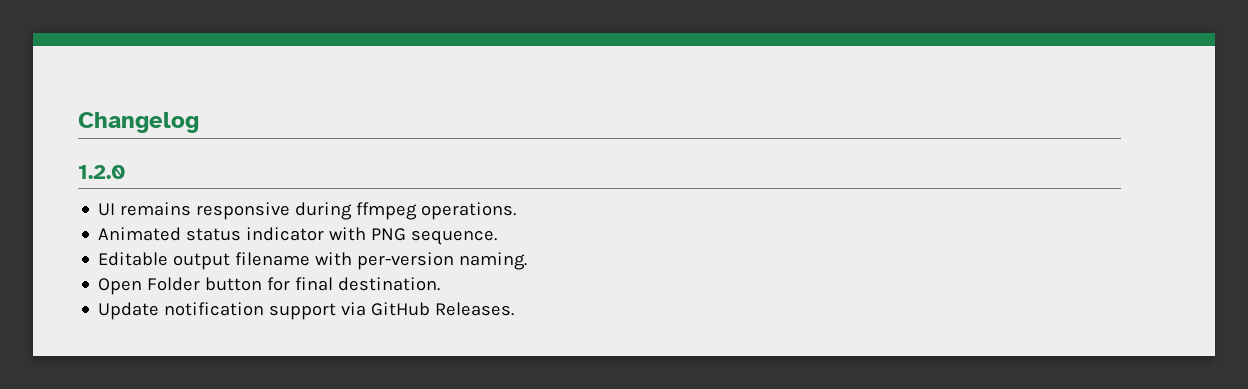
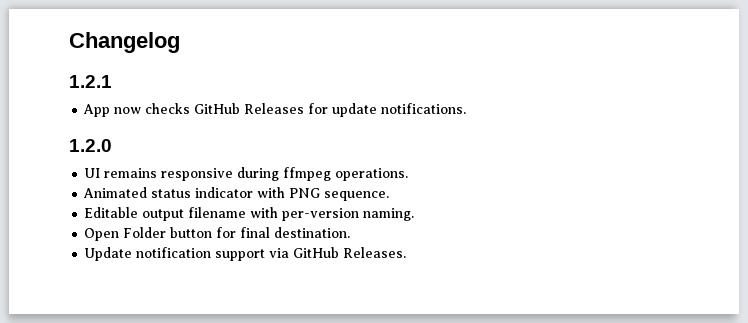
(199, 122) none -> [69,75,112,88] [83,103,467,117] // 1.2.1 // App now checks GitHub Releases for update notifications.

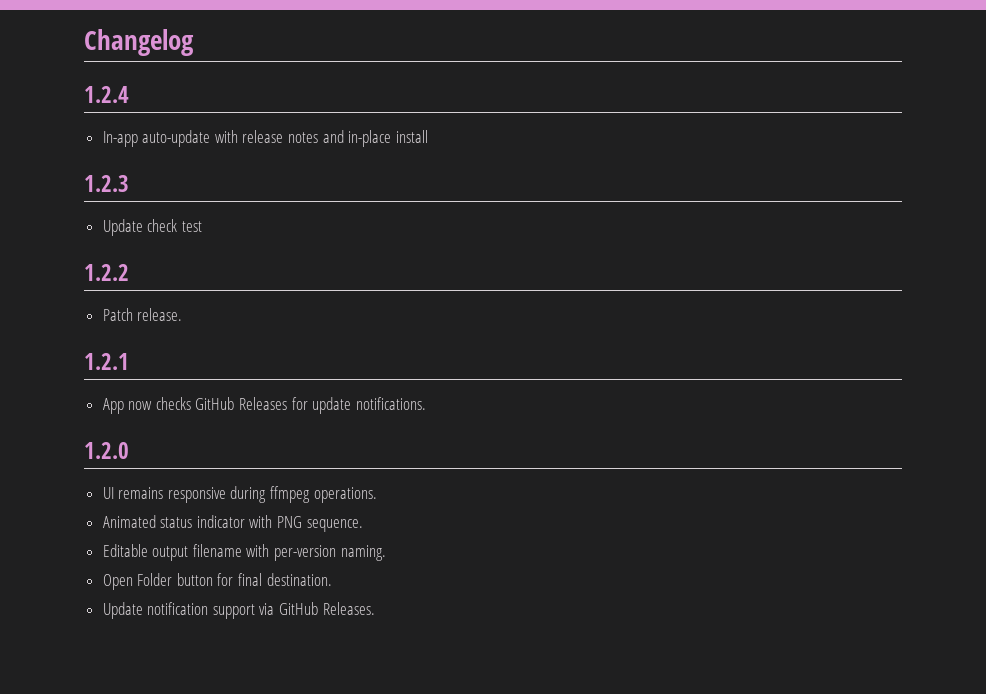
(180, 42) none -> [84,86,129,103] [102,130,428,147] [84,175,129,192] [102,219,202,236] [84,264,129,281] [102,308,183,321] // 1.2.4 // In-app auto-update with release notes and in-place install // 1.2.3 // Update check test // 1.2.2 // Patch release.

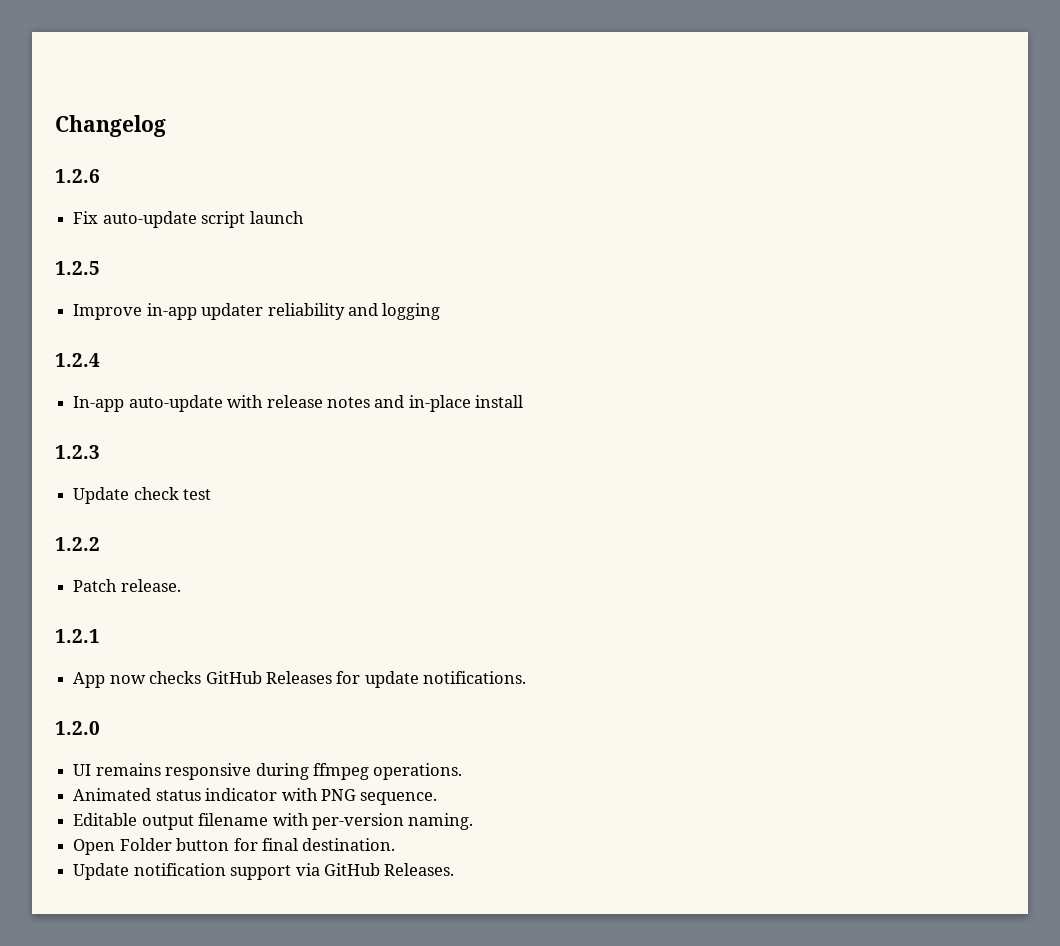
(194, 42) none -> [55,169,100,183] [73,211,304,228] [55,261,100,275] [73,303,441,320] // 1.2.6 // Fix auto-update script launch // 1.2.5 // Improve in-app updater reliability and logging

